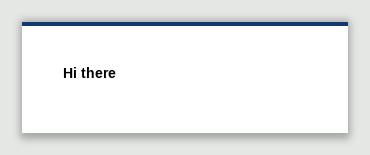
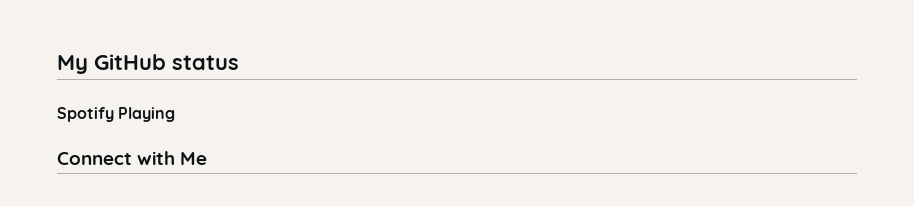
[63,67,116,78] Hi there -> [57,54,239,74] [57,107,176,122] [57,151,208,165] My GitHub status // Spotify Playing // Connect with Me

